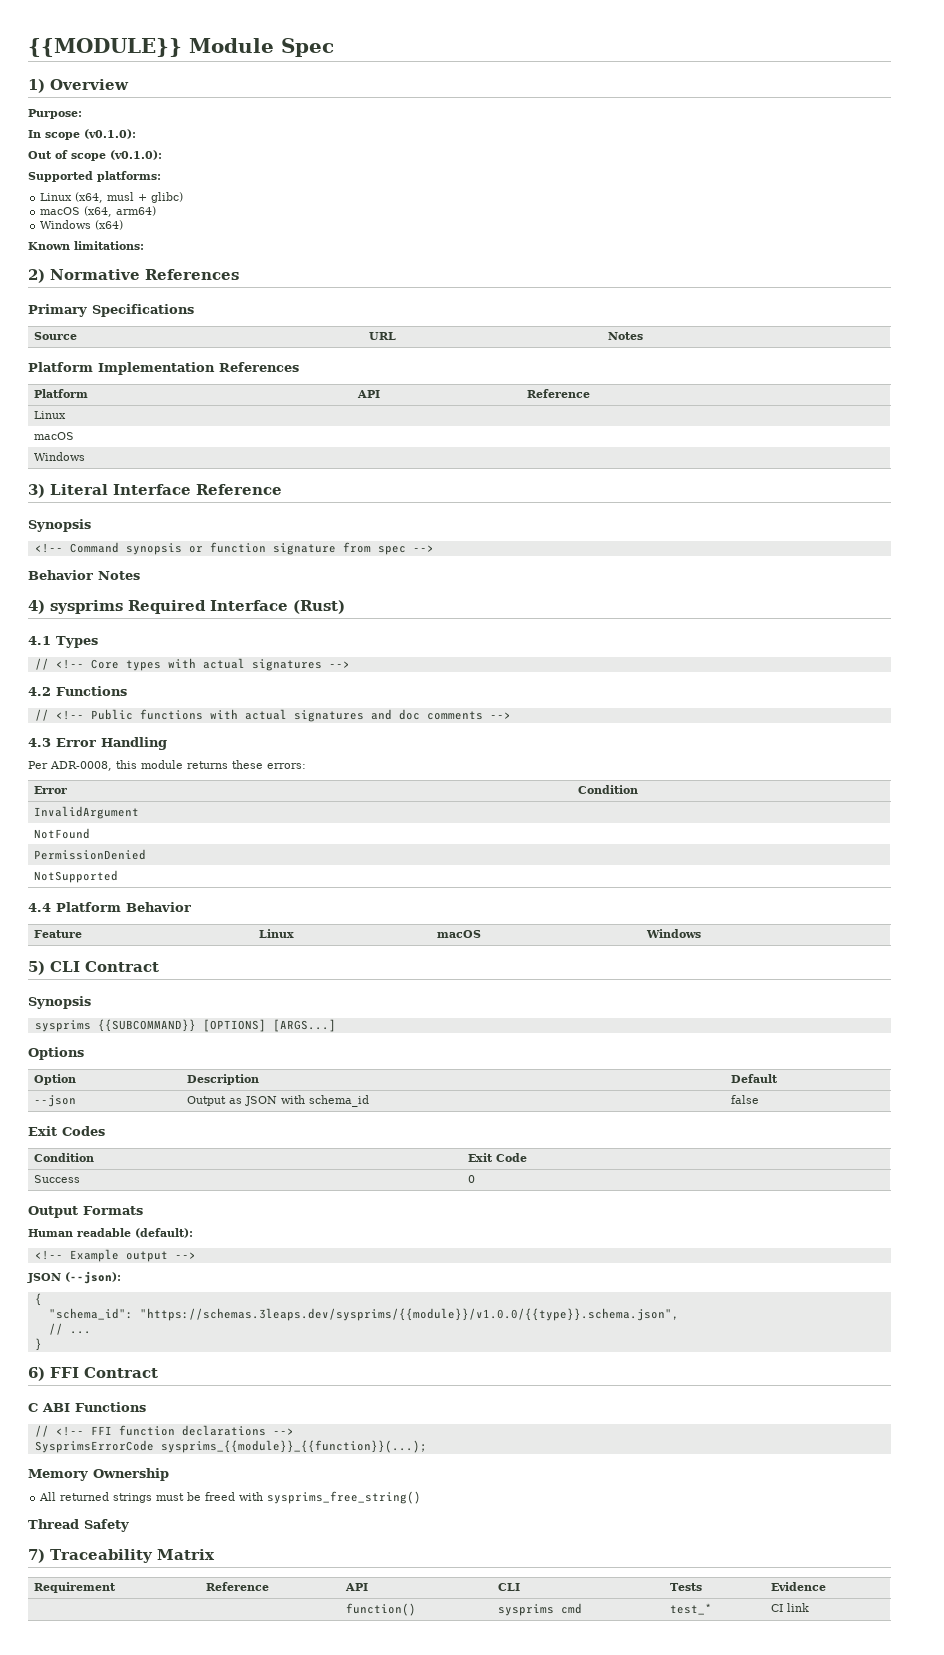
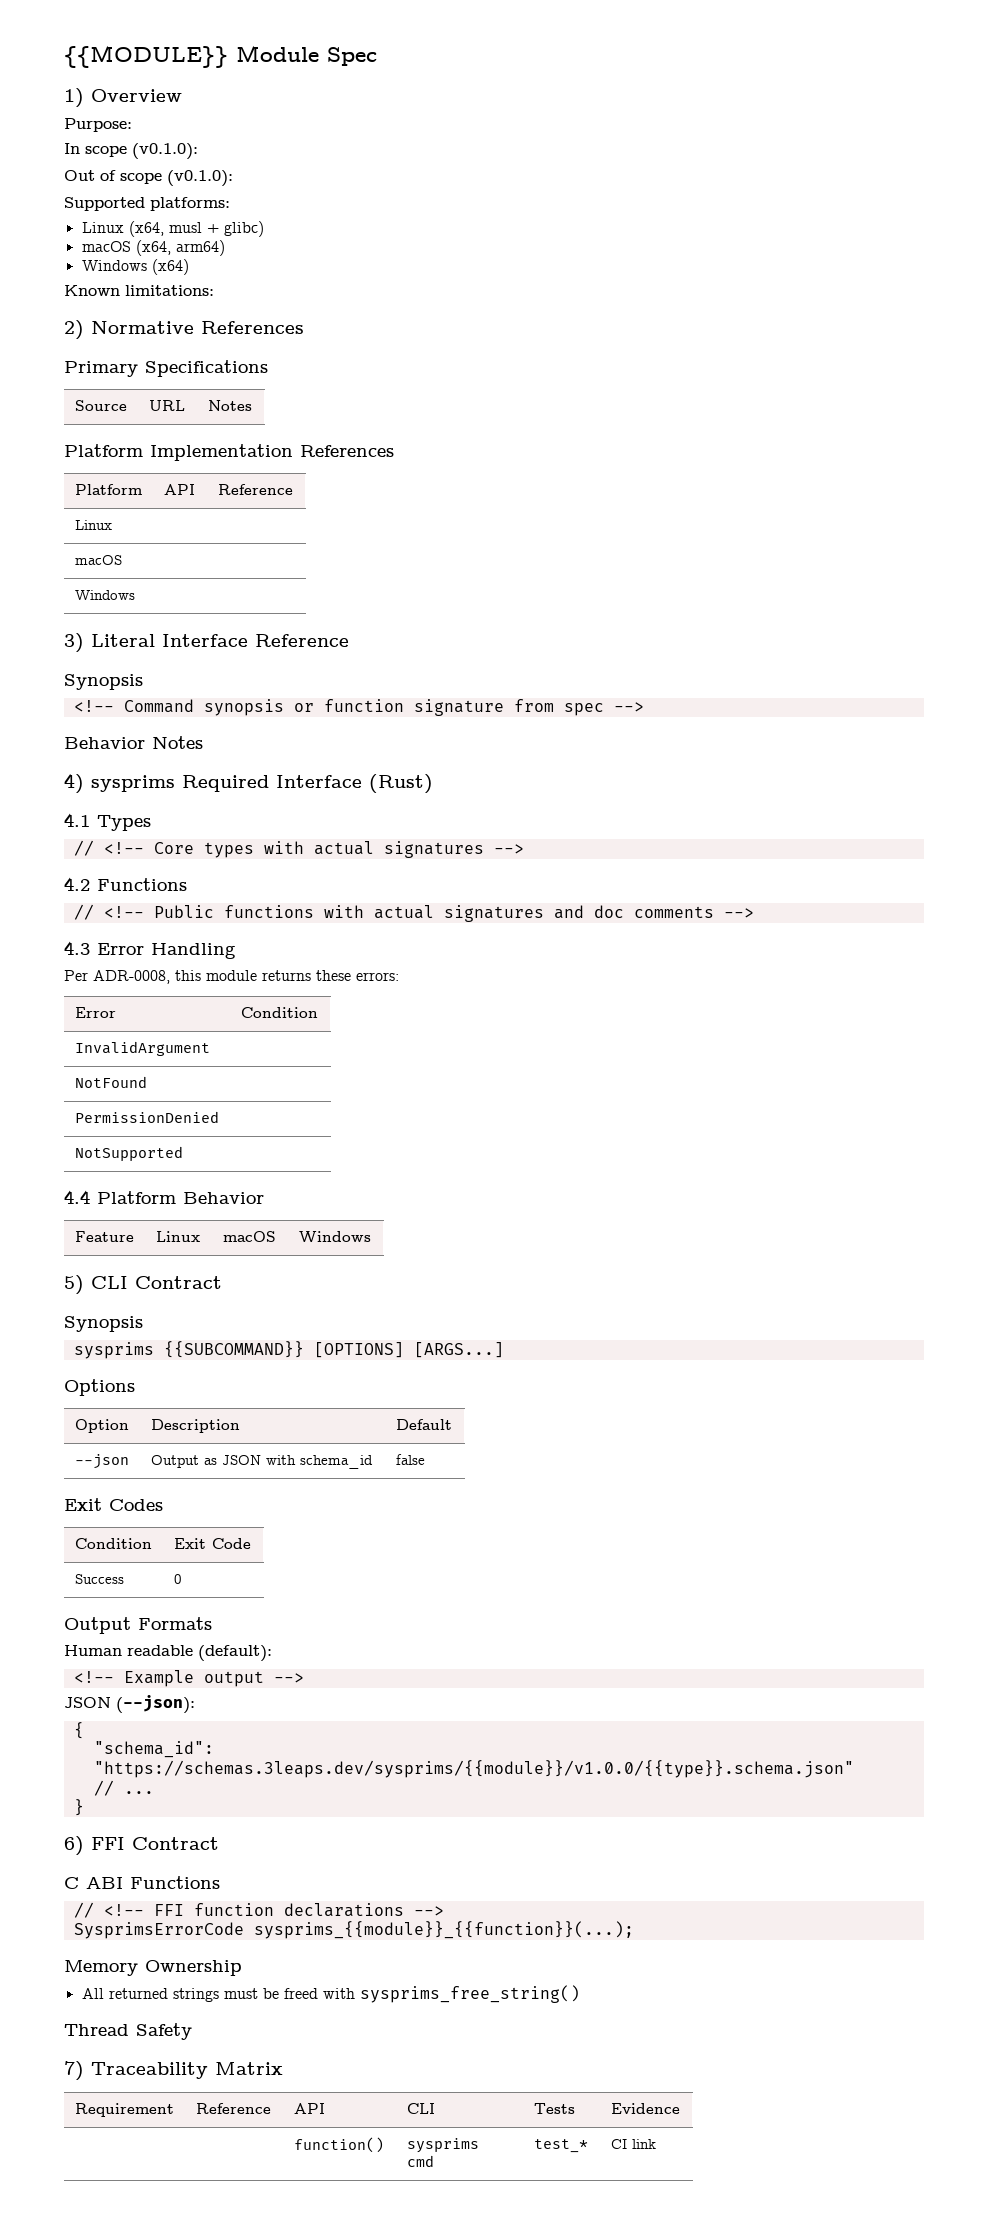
[139,1308,679,1321] "https://schemas.3leaps.dev/sysprims/{{module}}/v1.0.0/{{type}}.schema.json", -> [93,1760,854,1778] "https://schemas.3leaps.dev/sysprims/{{module}}/v1.0.0/{{type}}.schema.json"

